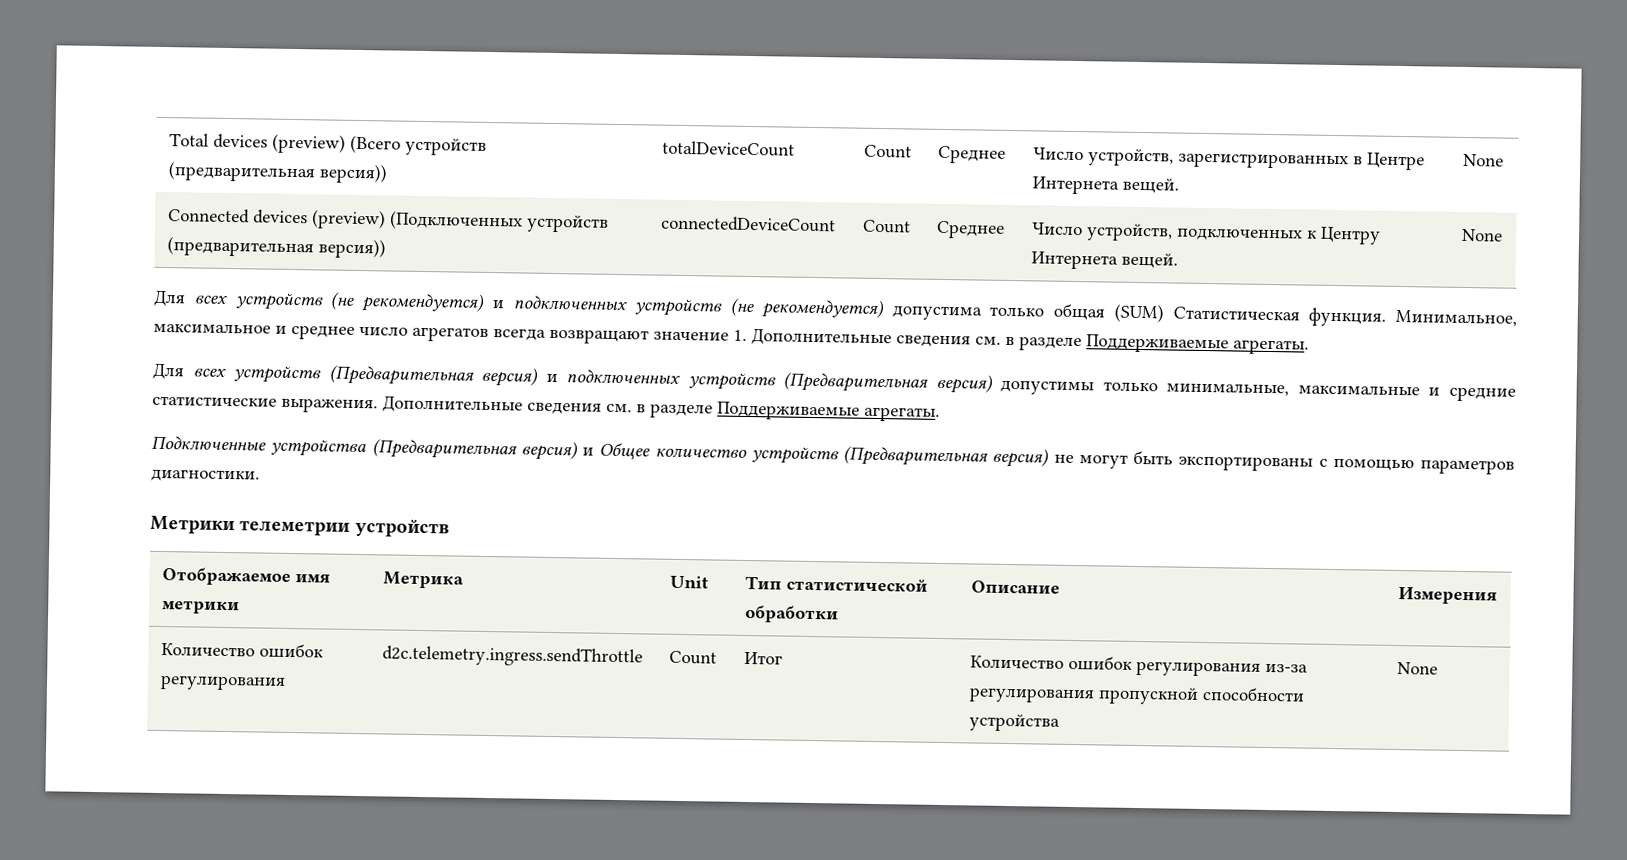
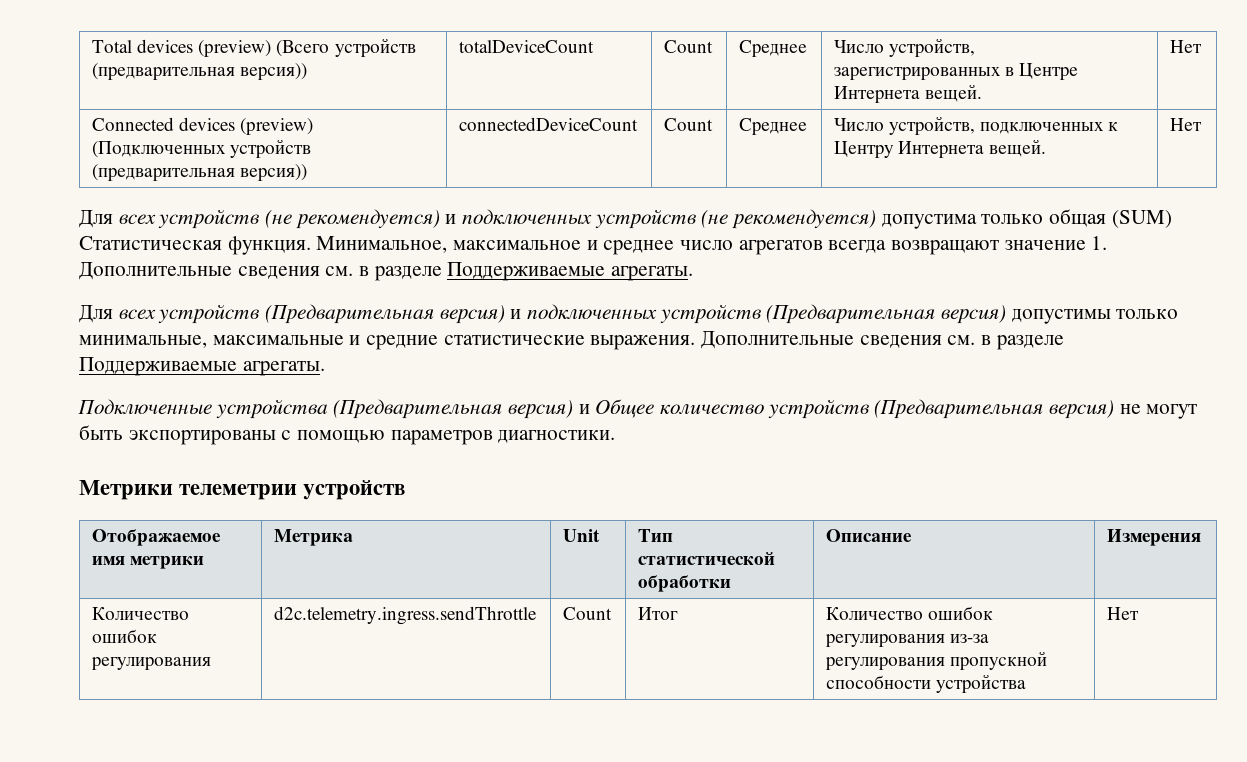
[1463,153,1505,167] | None -> [1170,40,1203,53] | Нет
[1461,228,1504,242] | None -> [1170,118,1203,131] | Нет
[1397,661,1439,675] | None -> [1107,607,1140,620] | Нет

